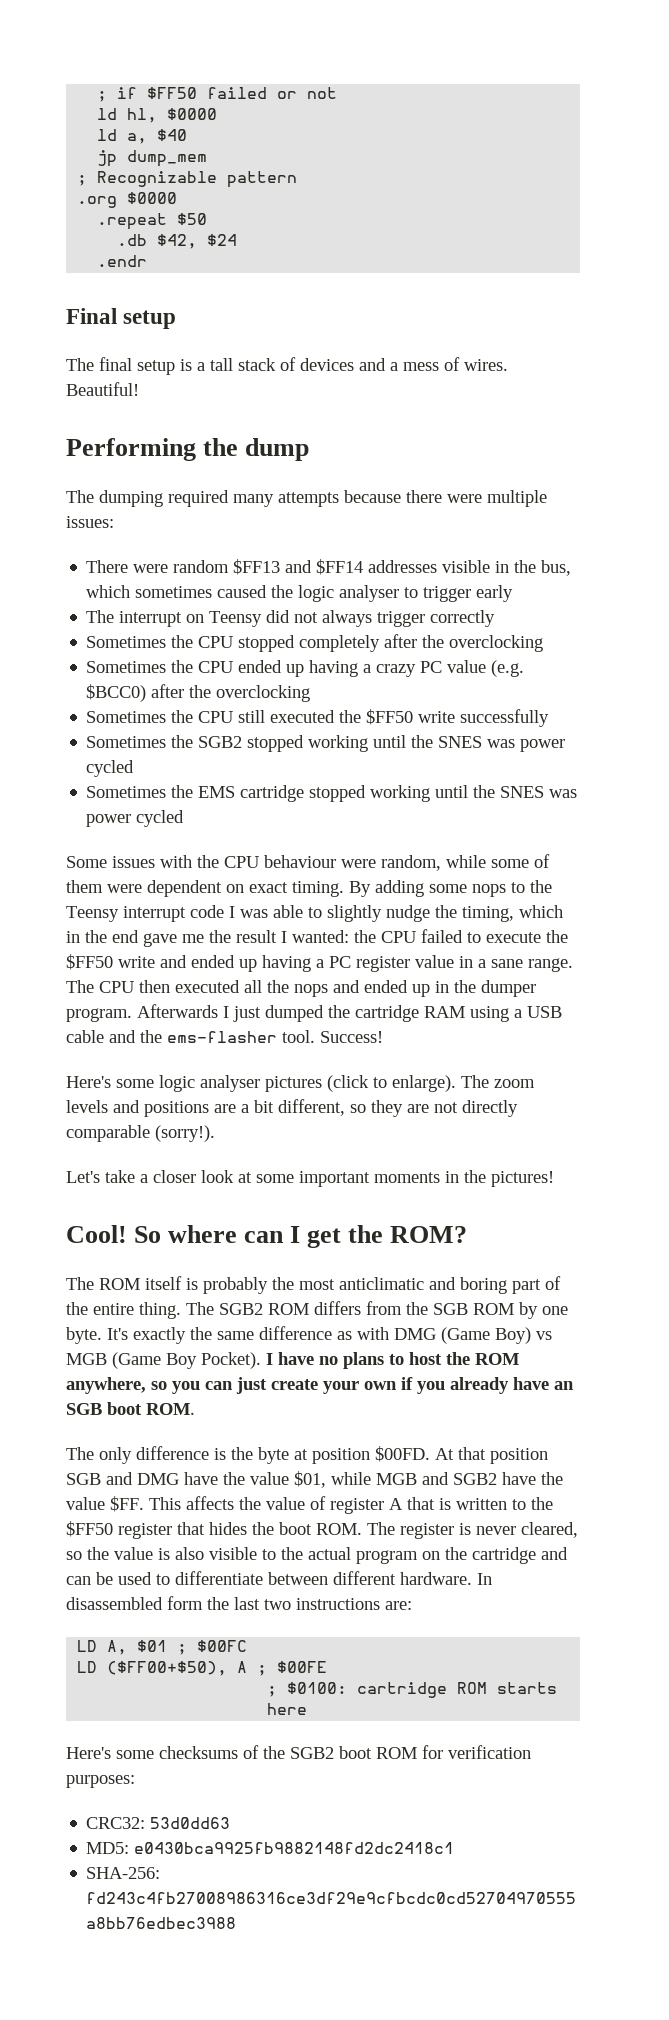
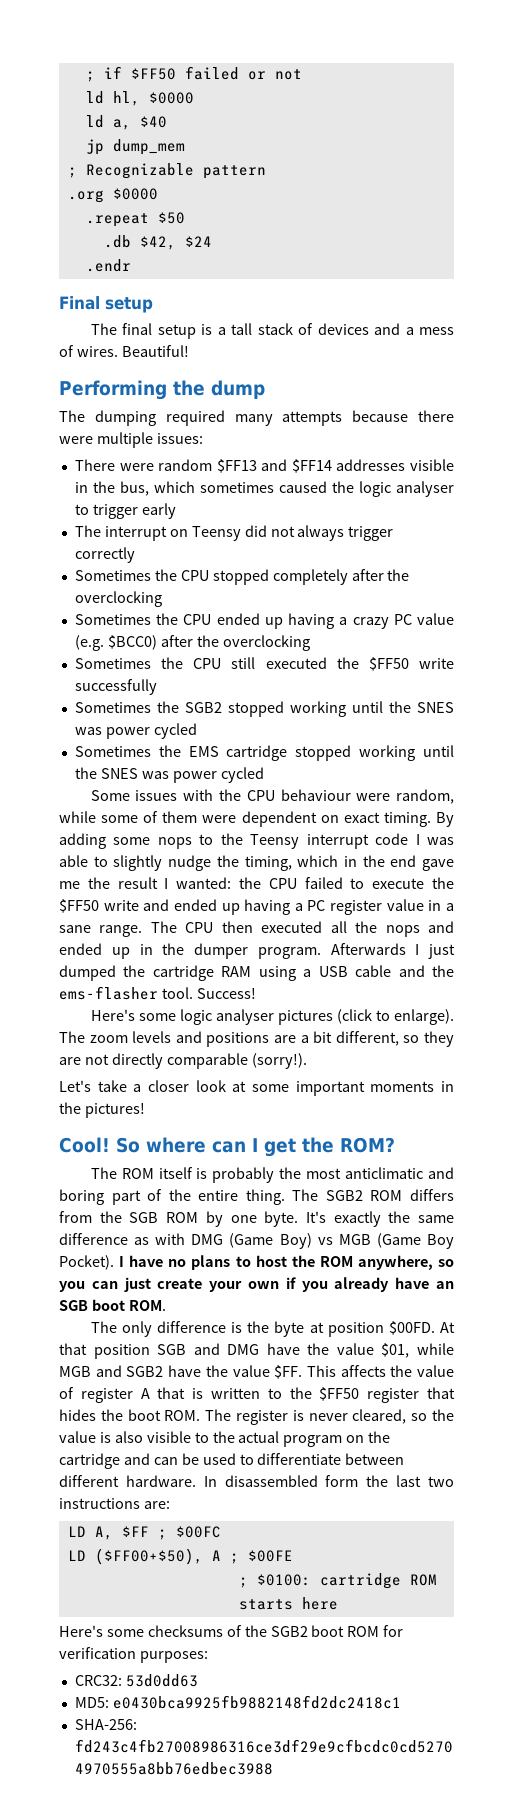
[137,1640,168,1652] $01 -> [121,1526,149,1537] $FF

